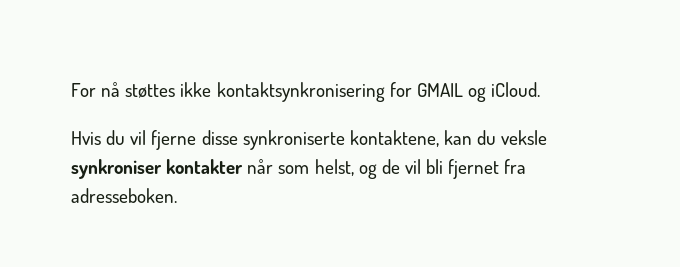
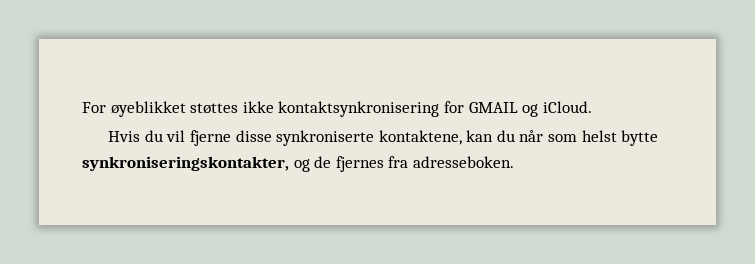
[101,82,121,97] nå -> [110,101,186,117] øyeblikket
[501,130,548,145] [71,159,500,179] veksle synkroniser kontakter når som helst, og de vil bli fjernet -> [519,130,659,146] [82,156,384,172] når som helst bytte synkroniseringskontakter, og de fjernes

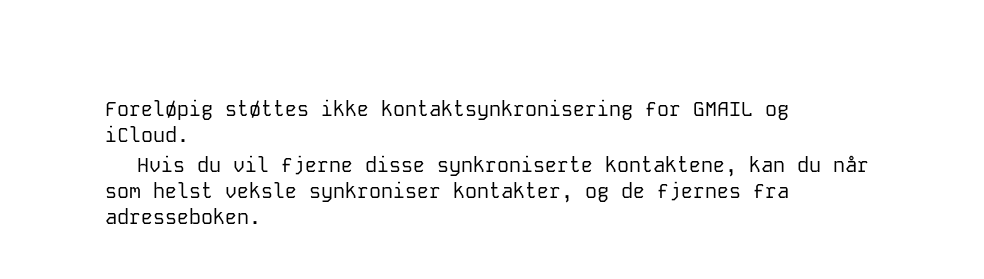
[82,101,186,117] For øyeblikket -> [105,99,213,120] Foreløpig
[621,130,659,146] [82,156,289,171] bytte synkroniseringskontakter, -> [225,181,573,203] veksle synkroniser kontakter,

